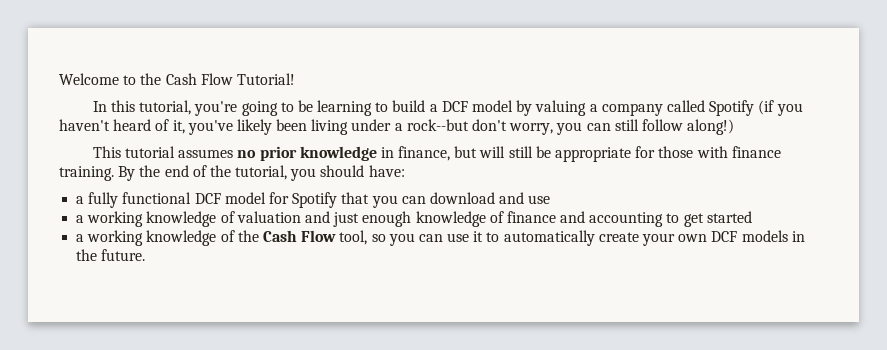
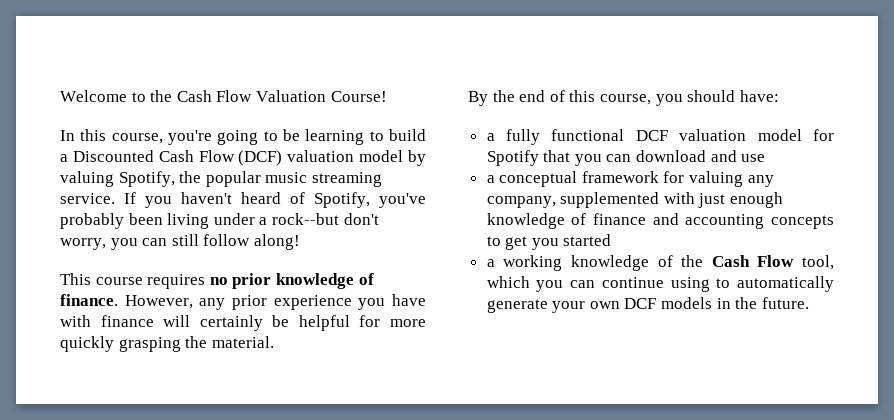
[236,73,295,85] Tutorial! -> [255,90,387,102] Valuation Course!
[139,100,192,115] tutorial, -> [111,133,163,144] course,
[441,100,775,116] DCF model by valuing a company called Spotify (if -> [72,150,426,166] [60,171,382,187] [60,192,136,204] Discounted Cash Flow (DCF) valuation model by valuing Spotify, the popular music streaming service. If
[172,119,272,135] it, you've likely -> [314,192,426,208] [60,213,124,229] Spotify, you've probably
[687,119,735,135] along!) -> [253,234,300,250] along!
[124,146,234,158] tutorial assumes -> [95,274,206,289] course requires
[380,146,781,162] [59,166,114,181] in finance, but will still be appropriate for those with finance training. -> [358,273,374,285] [60,294,426,310] [60,315,426,331] [60,336,274,352] of finance. However, any prior experience you have with finance will certainly be helpful for more quickly grasping the material. //
[209,165,288,180] the tutorial, -> [569,90,651,105] this course,
(221, 198) none -> [679,129,747,141] valuation
[87,211,330,227] working knowledge of valuation and -> [499,171,774,187] [486,192,695,208] conceptual framework for valuing any company, supplemented with
(664, 219) none -> [771,215,834,229] concepts
(704, 220) none -> [531,238,559,250] you
[371,231,484,246] so you can use it -> [486,276,710,292] which you can continue using
[598,232,639,242] create -> [486,299,548,313] generate

